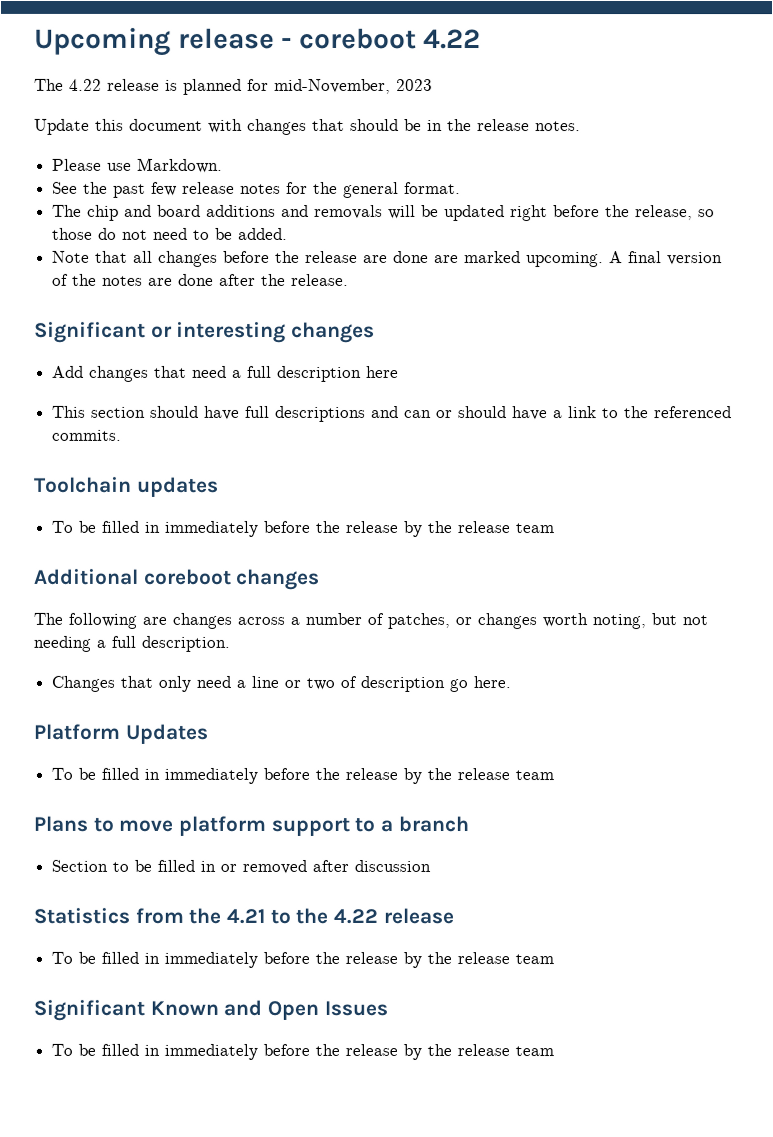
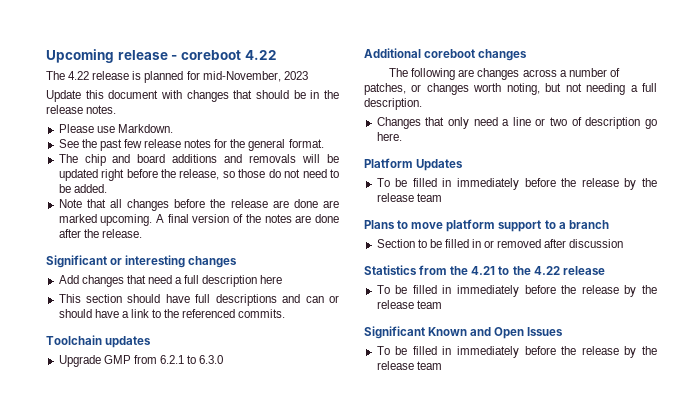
[52,520,556,538] To be filled in immediately before the release by the release team -> [58,355,224,367] Upgrade GMP from 6.2.1 to 6.3.0

